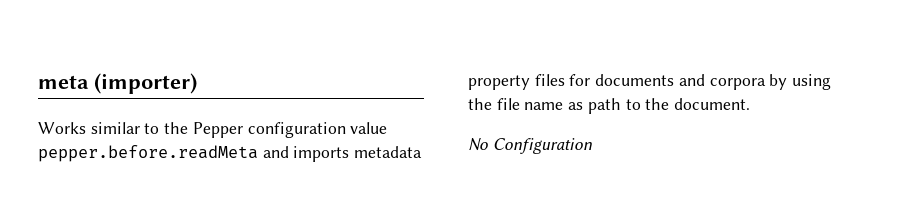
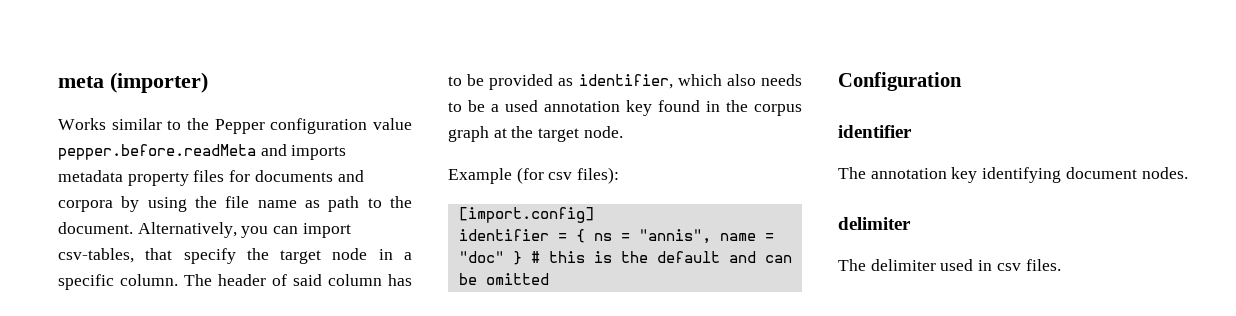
[468,138,593,154] // No Configuration -> [137,222,351,238] [58,248,412,264] [58,274,412,290] [448,74,802,90] [448,100,802,116] [448,126,623,142] [448,167,620,184] [458,207,594,223] [458,229,774,244] [458,251,792,265] [458,273,549,285] [838,72,962,91] [838,125,912,138] [838,167,1188,183] [838,217,911,230] [838,259,1061,271] Alternatively, you can import csv-tables, that specify the target node in a specific column. The header of said column has to be provided as identifier, which also needs to be a used annotation key found in the corpus graph at the target node. // Example (for csv files): // [import.config] // identifier = { ns = "annis", name = "doc" } # this is the default and can be omitted // Configuration // identifier // The annotation key identifying document nodes. // delimiter // The delimiter used in csv files.

